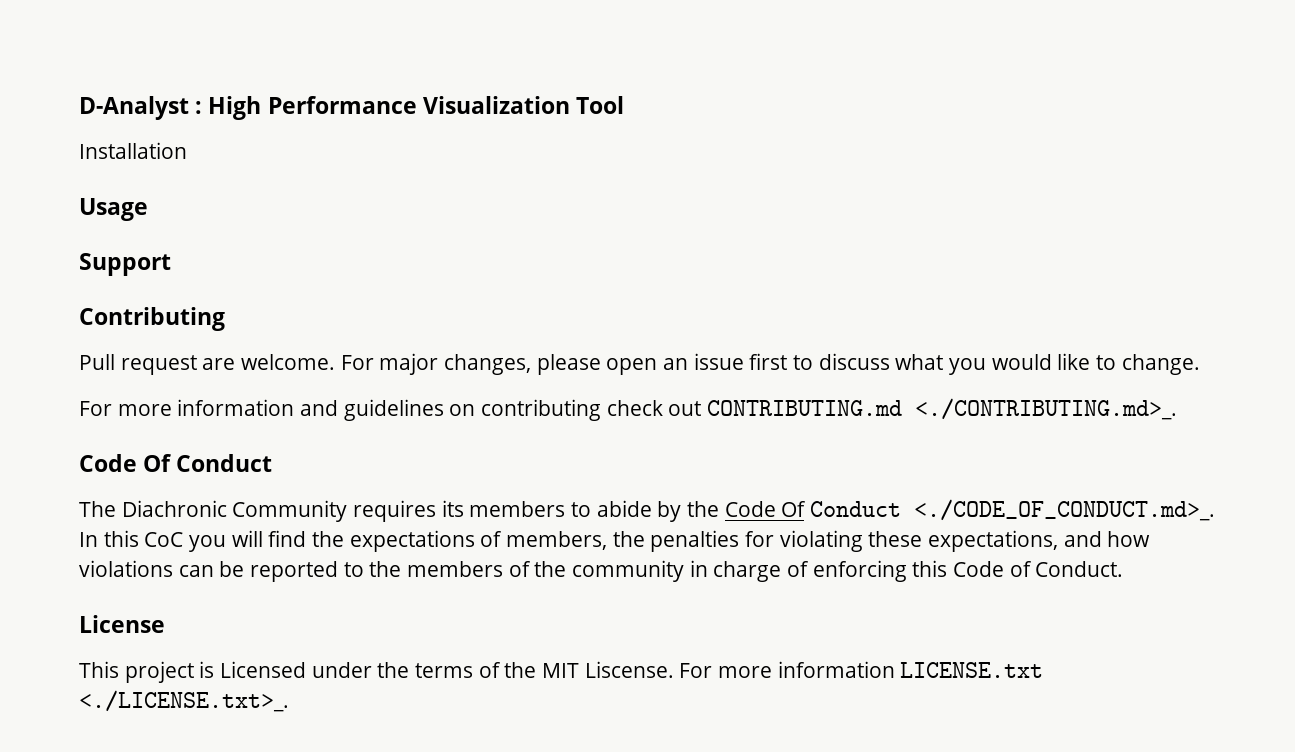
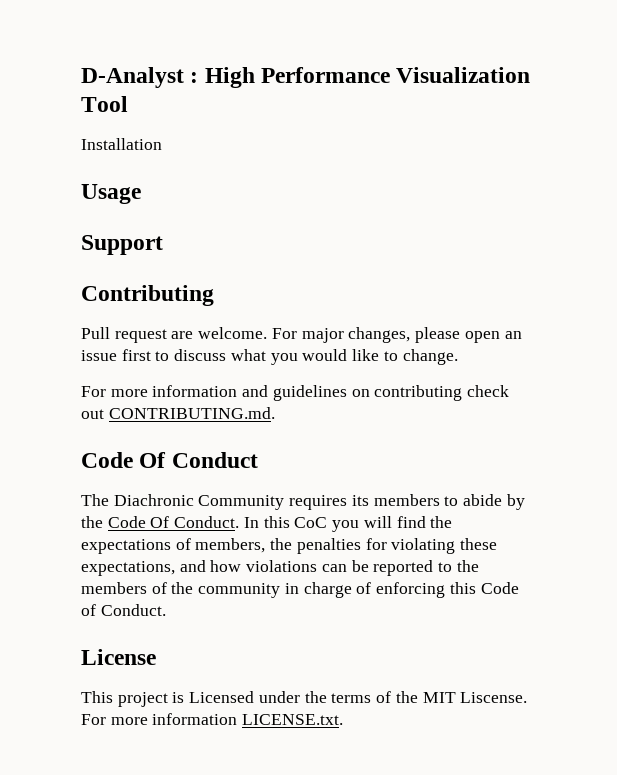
[707,398,1178,420] CONTRIBUTING.md <./CONTRIBUTING.md>_. -> [108,407,275,419] CONTRIBUTING.md.
[810,499,1216,521] Conduct <./CODE_OF_CONDUCT.md>_. -> [174,516,240,528] Conduct.
[900,662,1044,678] [79,690,289,712] LICENSE.txt <./LICENSE.txt>_. -> [242,714,344,725] LICENSE.txt.

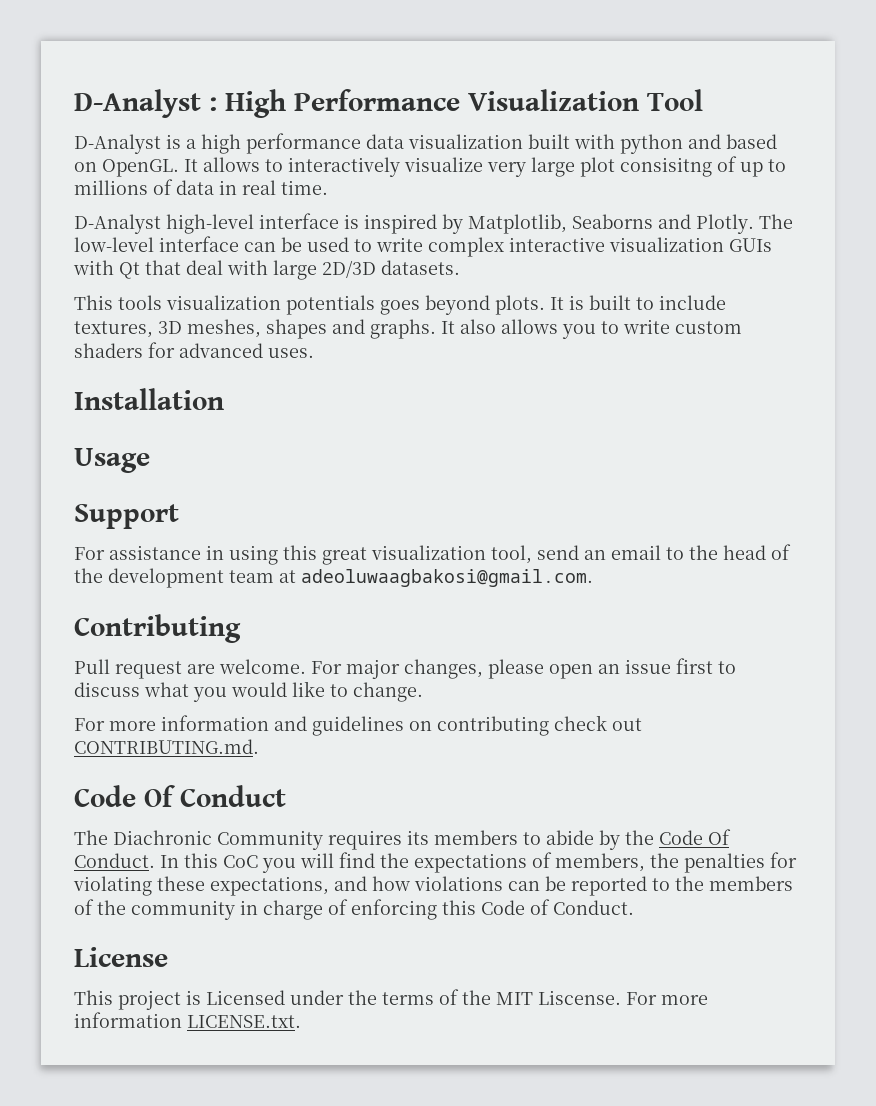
[81,138,162,150] [81,184,141,204] [81,235,163,255] Installation // Usage // Support -> [74,133,777,154] [74,156,786,177] [74,179,328,195] [74,213,793,234] [74,236,772,257] [73,260,460,280] [74,295,726,315] [74,319,742,339] [74,342,314,358] [74,388,224,410] [74,448,150,473] [74,504,179,529] [74,544,791,565] [74,568,593,588] D-Analyst is a high performance data visualization built with python and based on OpenGL. It allows to interactively visualize very large plot consisitng of up to millions of data in real time. // D-Analyst high-level interface is inspired by Matplotlib, Seaborns and Plotly. The low-level interface can be used to write complex interactive visualization GUIs with Qt that deal with large 2D/3D datasets. // This tools visualization potentials goes beyond plots. It is built to include textures, 3D meshes, shapes and graphs. It also allows you to write custom shaders for advanced uses. // Installation // Usage // Support // For assistance in using this great visualization tool, send an email to the head of the development team at adeoluwaagbakosi@gmail.com.

